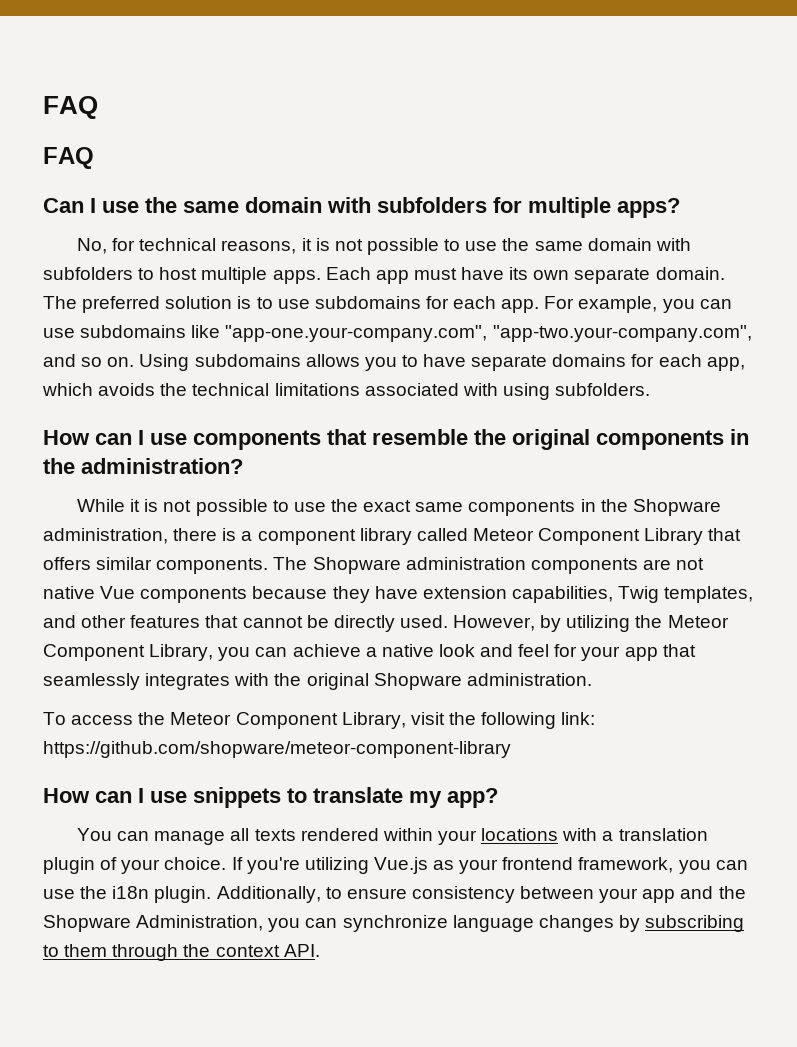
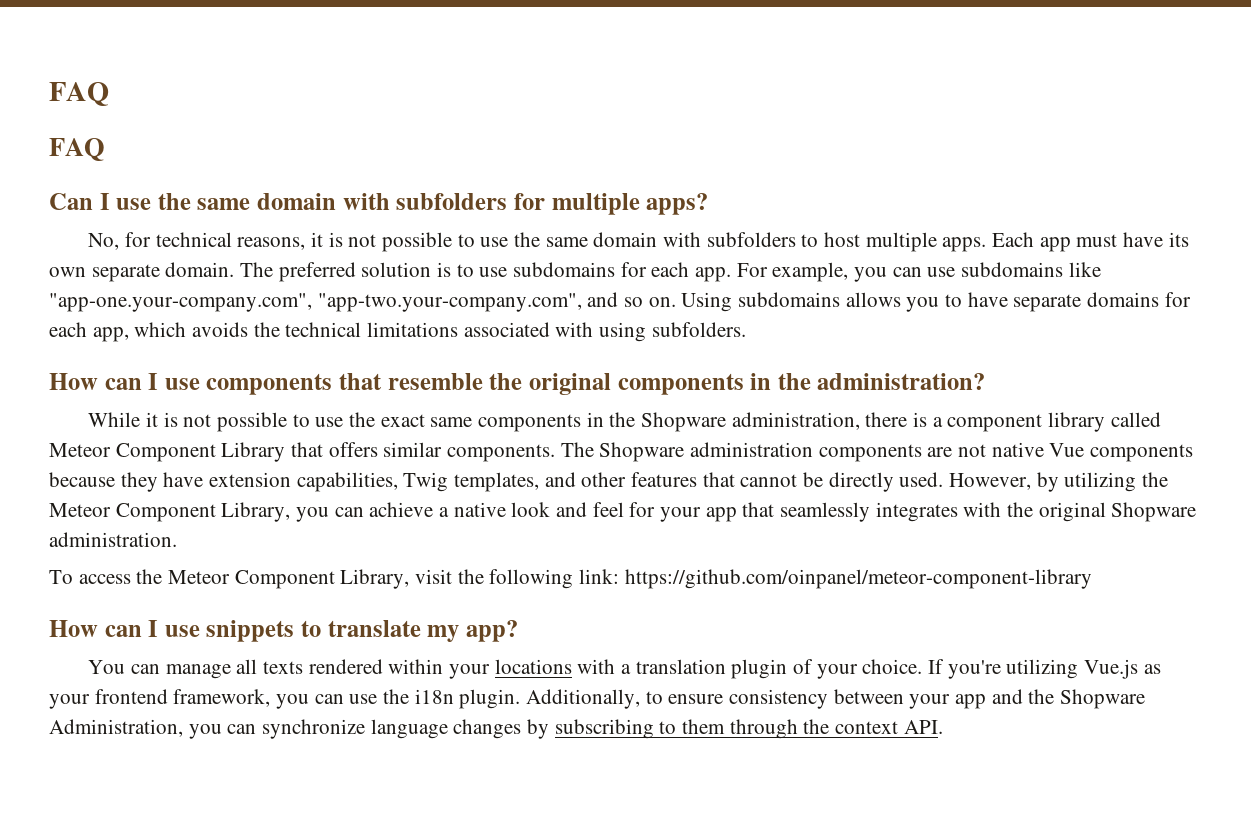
[43,741,511,758] https://github.com/shopware/meteor-component-library -> [624,569,1092,589] https://github.com/oinpanel/meteor-component-library

